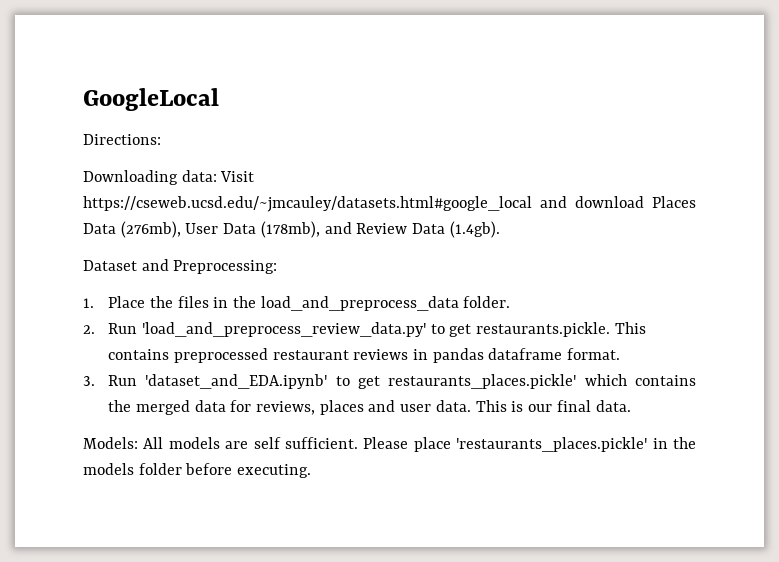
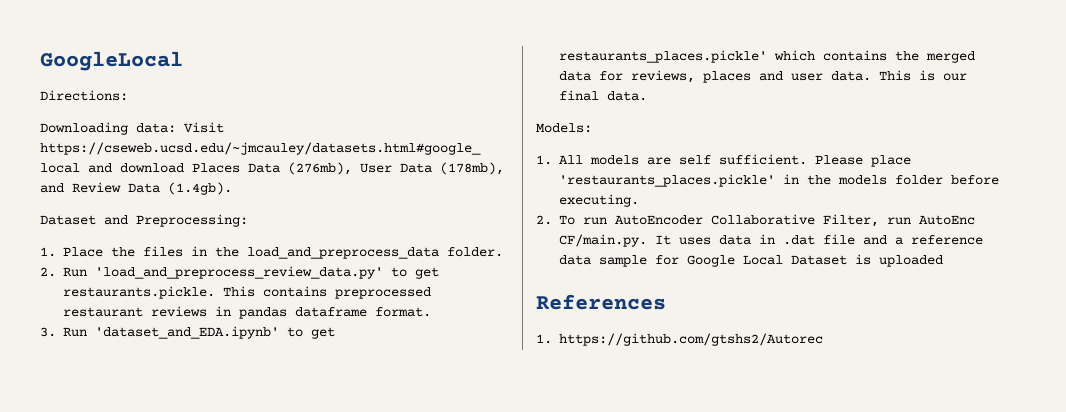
(138, 443) none -> [536,155,552,165] // 1.
(312, 471) none -> [536,214,975,227] [559,234,983,247] [559,254,943,267] [536,294,666,310] [536,333,823,346] // 2. To run AutoEncoder Collaborative Filter, run AutoEnc CF/main.py. It uses data in .dat file and a reference data sample for Google Local Dataset is uploaded // References // 1. https://github.com/gtshs2/Autorec

